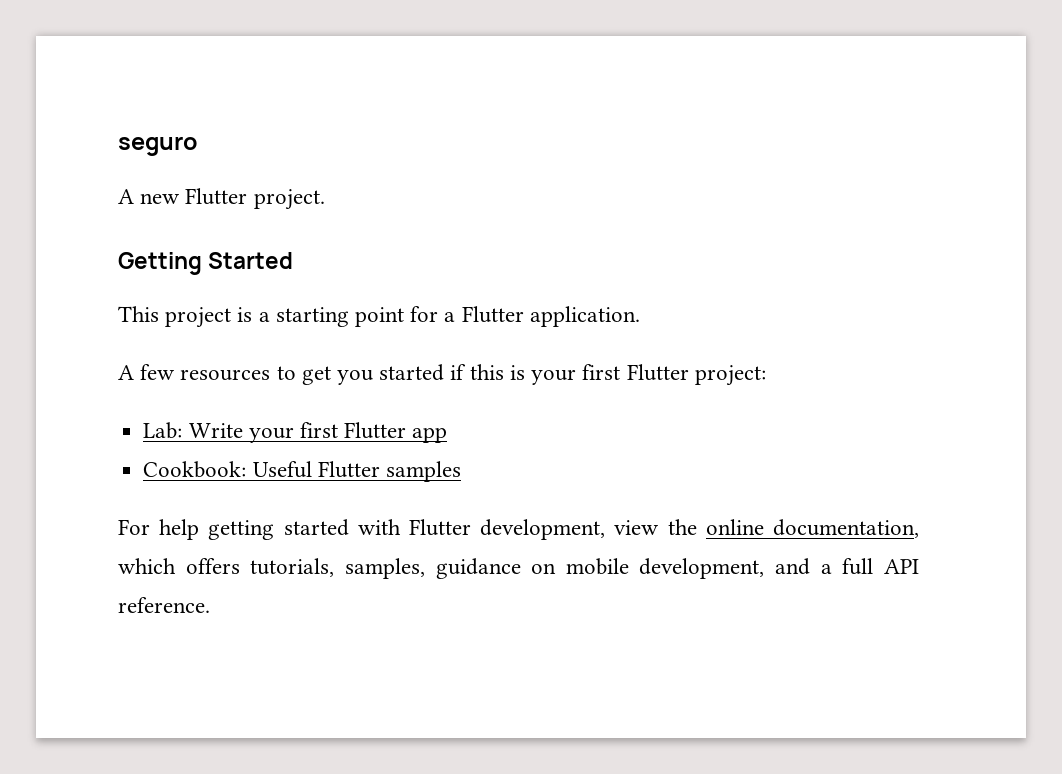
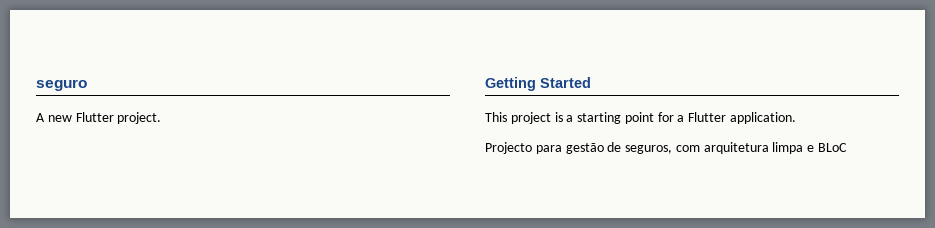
[118,364,766,386] [143,422,448,443] [143,461,461,482] [118,519,919,540] [118,558,919,579] [118,597,210,613] A few resources to get you started if this is your first Flutter project: // Lab: Write your first Flutter app // Cookbook: Useful Flutter samples // For help getting started with Flutter development, view the online documentation, which offers tutorials, samples, guidance on mobile development, and a full API reference. -> [485,142,848,154] Projecto para gestão de seguros, com arquitetura limpa e BLoC

